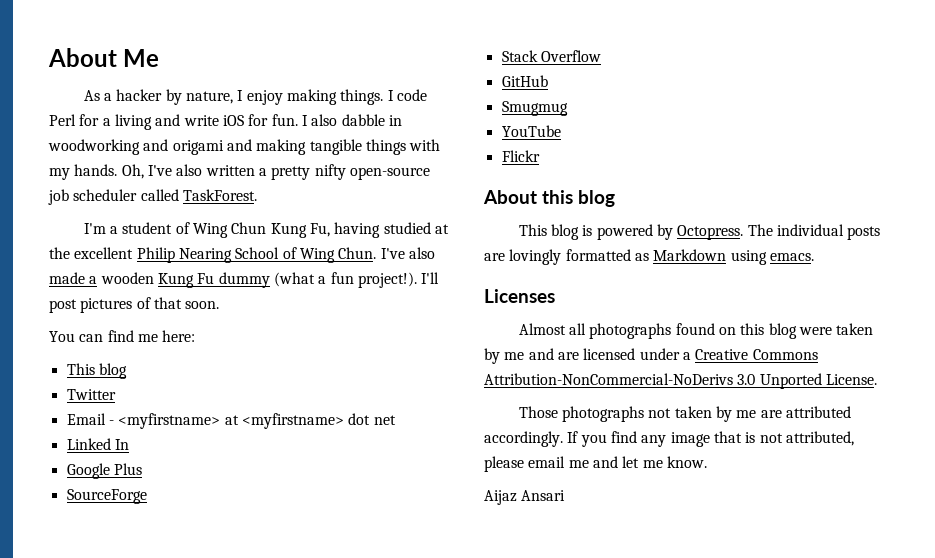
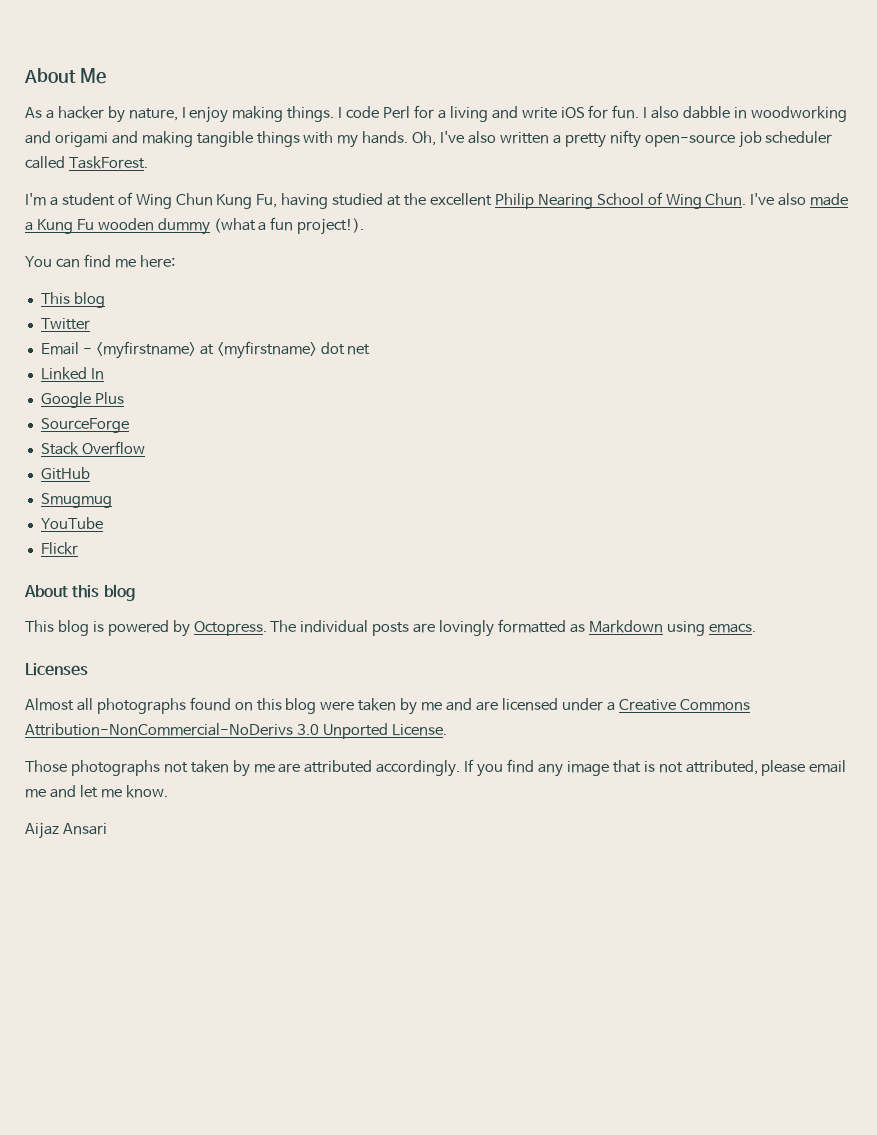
[100,272,154,284] wooden -> (33, 226) none
(215, 278) none -> [97,218,154,231] wooden
[421,272,440,284] [49,297,220,313] I'll post pictures of that soon. -> (365, 226) none

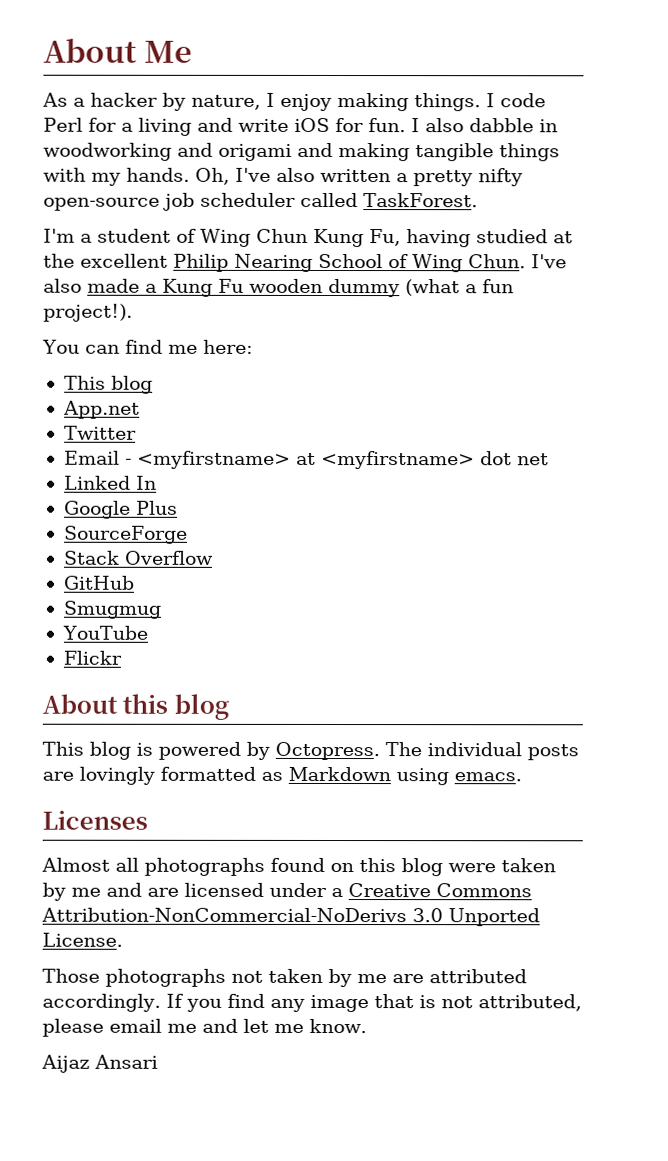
(105, 300) none -> [62,400,140,419] // App.net

